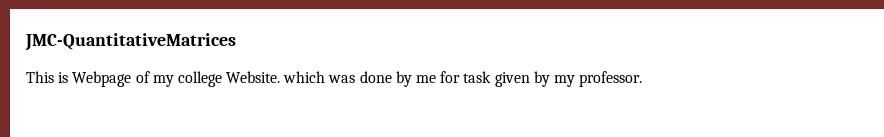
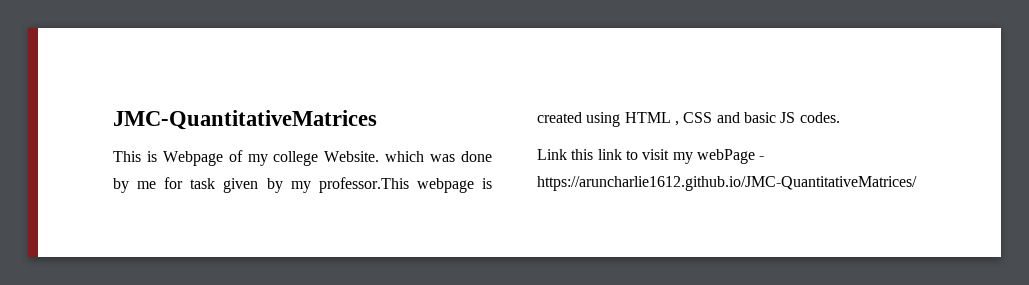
[579,71,643,87] professor. -> [318,177,492,193] [537,112,840,127] [537,149,765,164] [537,176,917,191] professor.This webpage is created using HTML , CSS and basic JS codes. // Link this link to visit my webPage - https://aruncharlie1612.github.io/JMC-QuantitativeMatrices/

